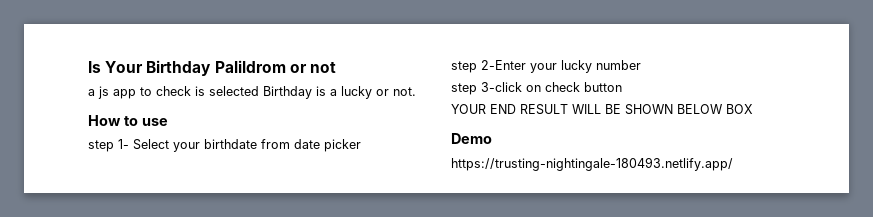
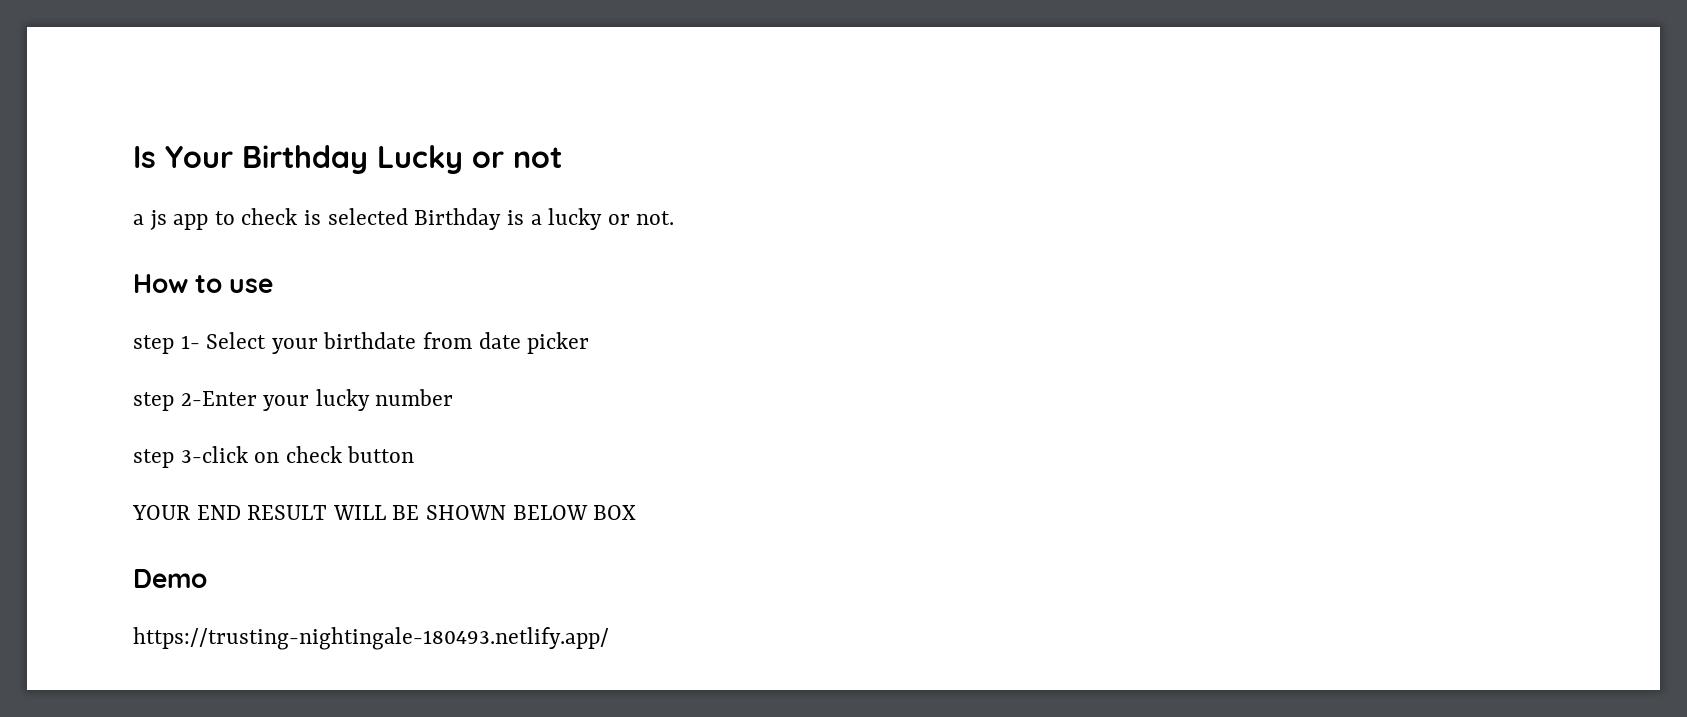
[214,60,286,73] Palildrom -> [377,145,463,174] Lucky

